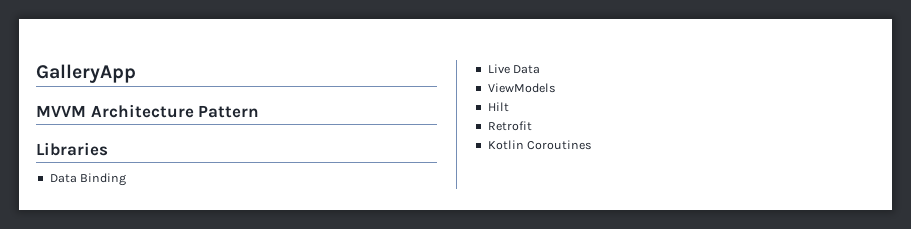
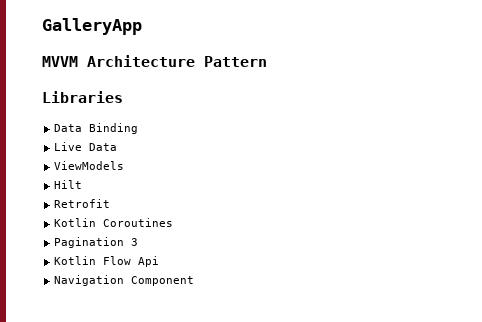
(593, 145) none -> [54,237,139,248] [54,256,160,267] [54,275,195,286] // Pagination 3 // Kotlin Flow Api // Navigation Component

